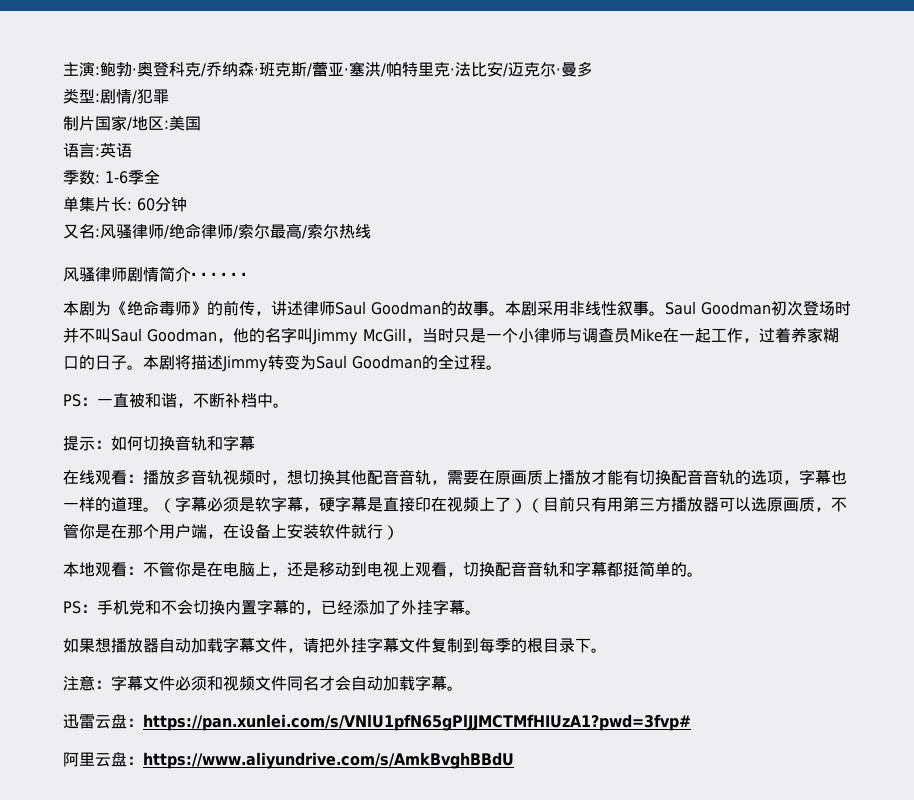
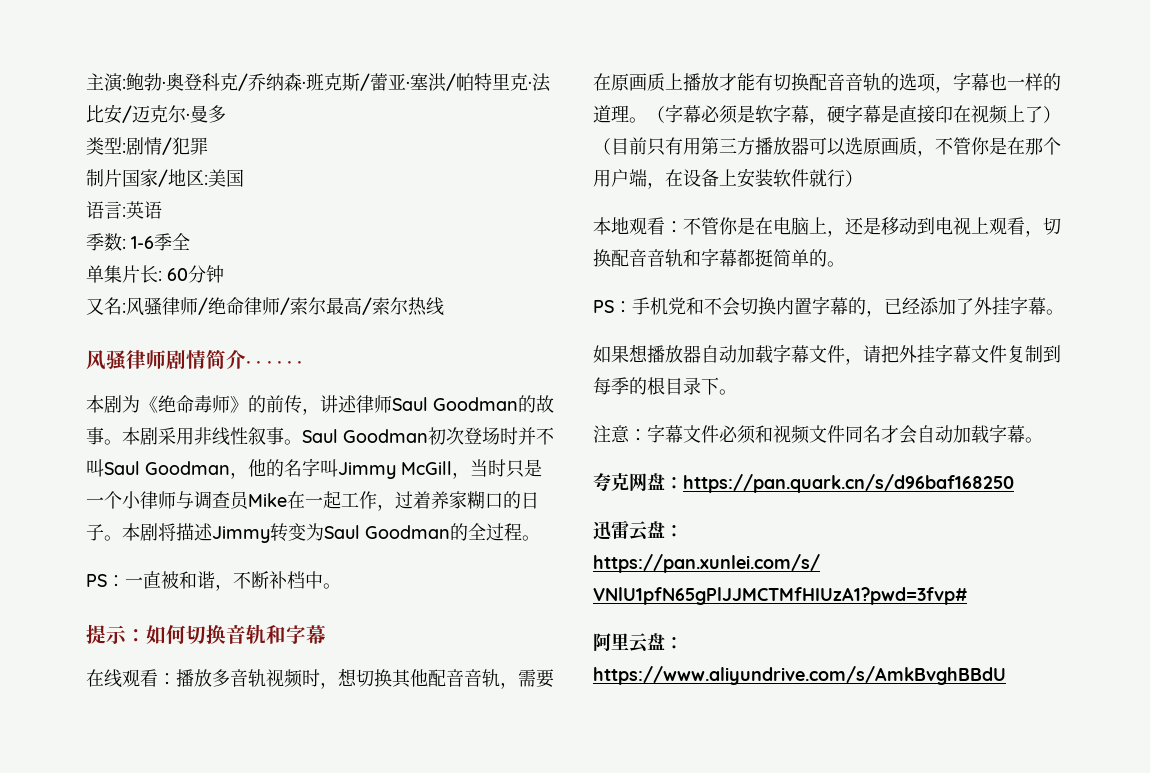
(463, 688) none -> [593,473,1014,493] // 夸克网盘：https://pan.quark.cn/s/d96baf168250

